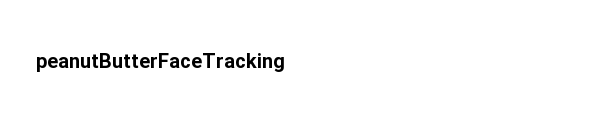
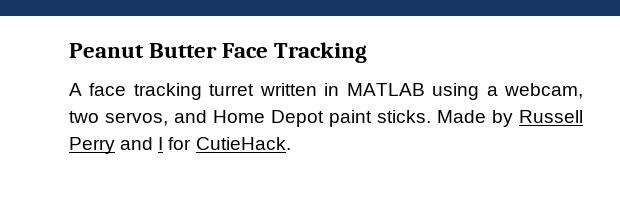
[36,53,285,72] peanutButterFaceTracking -> [69,42,368,63] [69,83,583,100] [69,110,583,127] [69,137,291,154] Peanut Butter Face Tracking // A face tracking turret written in MATLAB using a webcam, two servos, and Home Depot paint sticks. Made by Russell Perry and I for CutieHack.

